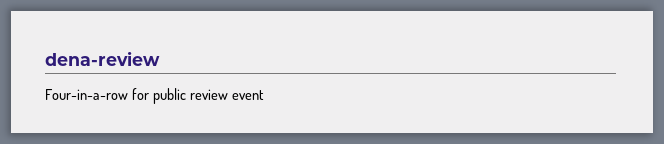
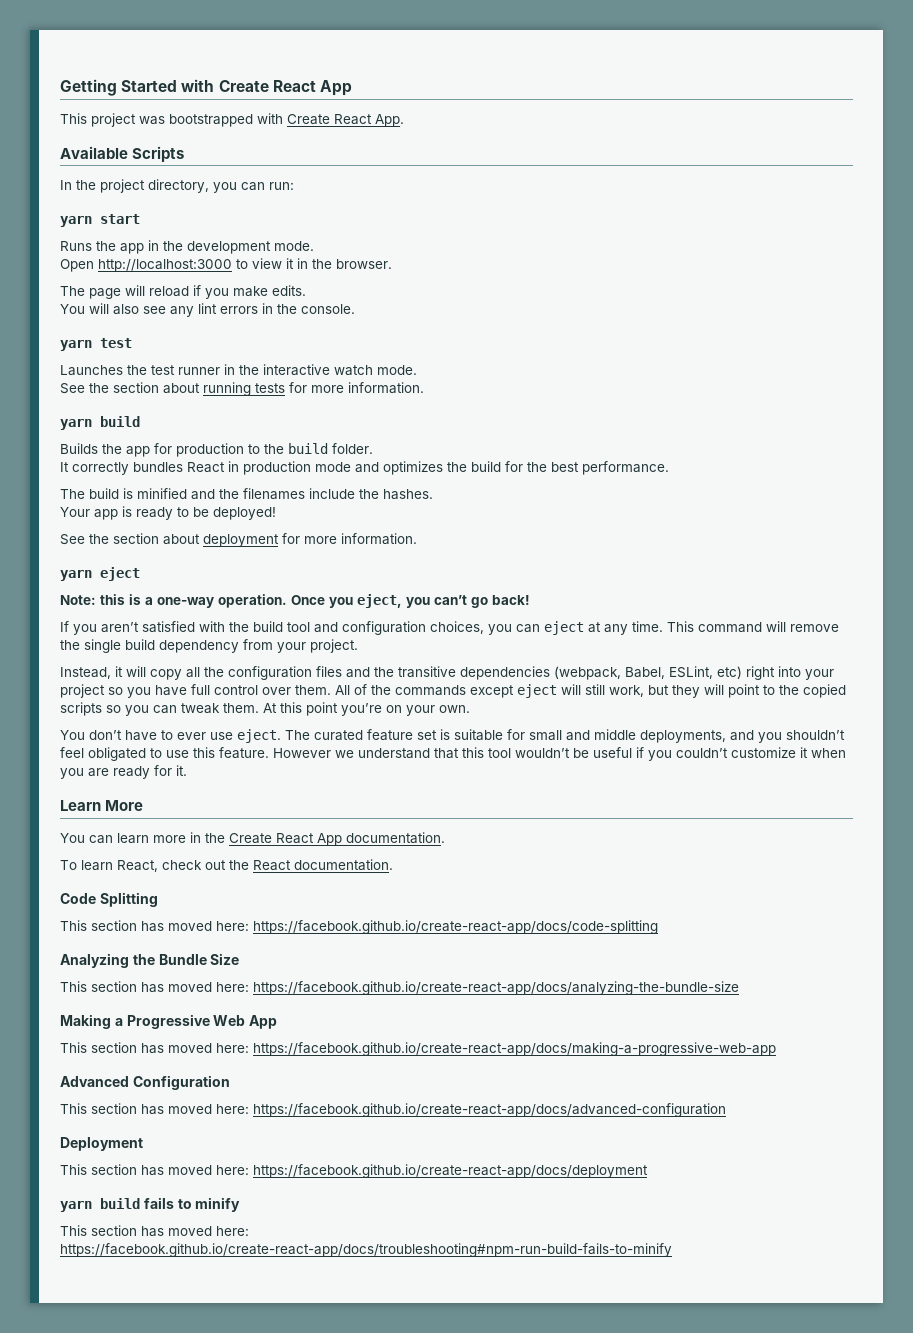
[45,51,160,66] [45,88,264,104] dena-review // Four-in-a-row for public review event -> [60,79,352,96] [60,113,404,127] [60,146,185,162] [60,179,294,193] [60,214,140,227] [60,240,314,254] [60,258,392,272] [60,285,306,299] [60,303,355,317] [60,338,132,351] [60,364,417,376] [60,382,424,396] [60,416,140,430] [60,443,373,457] [60,461,669,475] [60,488,433,500] [60,506,276,520] [60,533,417,547] [60,567,140,581] [60,594,530,608] [60,621,839,635] [60,639,358,653] [60,666,834,680] [60,684,846,698] [60,702,470,716] [60,729,845,743] [60,747,846,761] [60,765,187,779] [60,800,144,811] [60,832,445,846] [60,859,393,872] [60,892,158,907] [60,920,658,934] [60,953,240,968] [60,981,739,995] [60,1014,278,1029] [60,1042,776,1056] [60,1075,230,1090] [60,1103,726,1117] [60,1137,143,1151] [60,1164,648,1178] [60,1197,241,1212] [60,1225,249,1237] [60,1243,672,1257] Getting Started with Create React App // This project was bootstrapped with Create React App. // Available Scripts // In the project directory, you can run: // yarn start // Runs the app in the development mode. // Open http://localhost:3000 to view it in the browser. // The page will reload if you make edits. // You will also see any lint errors in the console. // yarn test // Launches the test runner in the interactive watch mode. // See the section about running tests for more information. // yarn build // Builds the app for production to the build folder. // It correctly bundles React in production mode and optimizes the build for the best performance. // The build is minified and the filenames include the hashes. // Your app is ready to be deployed! // See the section about deployment for more information. // yarn eject // Note: this is a one-way operation. Once you eject, you can’t go back! // If you aren’t satisfied with the build tool and configuration choices, you can eject at any time. This command will remove the single build dependency from your project. // Instead, it will copy all the configuration files and the transitive dependencies (webpack, Babel, ESLint, etc) right into your project so you have full control over them. All of the commands except eject will still work, but they will point to the copied scripts so you can tweak them. At this point you’re on your own. // You don’t have to ever use eject. The curated feature set is suitable for small and middle deployments, and you shouldn’t feel obligated to use this feature. However we understand that this tool wouldn’t be useful if you couldn’t customize it when you are ready for it. // Learn More // You can learn more in the Create React App documentation. // To learn React, check out the React documentation. // Code Splitting // This section has moved here: https://facebook.github.io/create-react-app/docs/code-splitting // Analyzing the Bundle Size // This section has moved here: https://facebook.github.io/create-react-app/docs/analyzing-the-bundle-size // Making a Progressive Web App // This section has moved here: https://facebook.github.io/create-react-app/docs/making-a-progressive-web-app // Advanced Configuration // This section has moved here: https://facebook.github.io/create-react-app/docs/advanced-configuration // Deployment // This section has moved here: https://facebook.github.io/create-react-app/docs/deployment // yarn build fails to minify // This section has moved here: https://facebook.github.io/create-react-app/docs/troubleshooting#npm-run-build-fails-to-minify

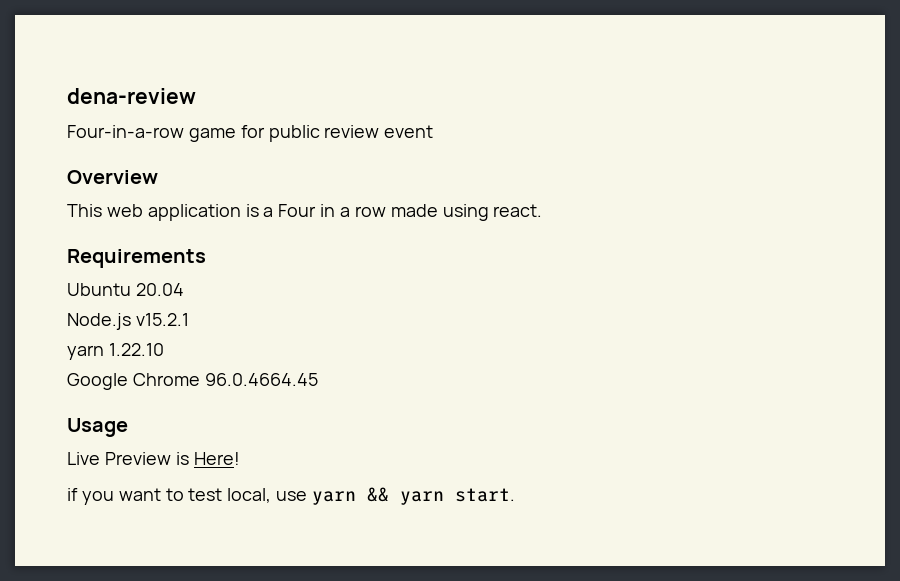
[60,79,352,96] [60,113,404,127] [60,146,185,162] [60,179,294,193] [60,214,140,227] [60,240,314,254] [60,258,392,272] [60,285,306,299] [60,303,355,317] [60,338,132,351] [60,364,417,376] [60,382,424,396] [60,416,140,430] [60,443,373,457] [60,461,669,475] [60,488,433,500] [60,506,276,520] [60,533,417,547] [60,567,140,581] [60,594,530,608] [60,621,839,635] [60,639,358,653] [60,666,834,680] [60,684,846,698] [60,702,470,716] [60,729,845,743] [60,747,846,761] [60,765,187,779] [60,800,144,811] [60,832,445,846] [60,859,393,872] [60,892,158,907] [60,920,658,934] [60,953,240,968] [60,981,739,995] [60,1014,278,1029] [60,1042,776,1056] [60,1075,230,1090] [60,1103,726,1117] [60,1137,143,1151] [60,1164,648,1178] [60,1197,241,1212] [60,1225,249,1237] [60,1243,672,1257] Getting Started with Create React App // This project was bootstrapped with Create React App. // Available Scripts // In the project directory, you can run: // yarn start // Runs the app in the development mode. // Open http://localhost:3000 to view it in the browser. // The page will reload if you make edits. // You will also see any lint errors in the console. // yarn test // Launches the test runner in the interactive watch mode. // See the section about running tests for more information. // yarn build // Builds the app for production to the build folder. // It correctly bundles React in production mode and optimizes the build for the best performance. // The build is minified and the filenames include the hashes. // Your app is ready to be deployed! // See the section about deployment for more information. // yarn eject // Note: this is a one-way operation. Once you eject, you can’t go back! // If you aren’t satisfied with the build tool and configuration choices, you can eject at any time. This command will remove the single build dependency from your project. // Instead, it will copy all the configuration files and the transitive dependencies (webpack, Babel, ESLint, etc) right into your project so you have full control over them. All of the commands except eject will still work, but they will point to the copied scripts so you can tweak them. At this point you’re on your own. // You don’t have to ever use eject. The curated feature set is suitable for small and middle deployments, and you shouldn’t feel obligated to use this feature. However we understand that this tool wouldn’t be useful if you couldn’t customize it when you are ready for it. // Learn More // You can learn more in the Create React App documentation. // To learn React, check out the React documentation. // Code Splitting // This section has moved here: https://facebook.github.io/create-react-app/docs/code-splitting // Analyzing the Bundle Size // This section has moved here: https://facebook.github.io/create-react-app/docs/analyzing-the-bundle-size // Making a Progressive Web App // This section has moved here: https://facebook.github.io/create-react-app/docs/making-a-progressive-web-app // Advanced Configuration // This section has moved here: https://facebook.github.io/create-react-app/docs/advanced-configuration // Deployment // This section has moved here: https://facebook.github.io/create-react-app/docs/deployment // yarn build fails to minify // This section has moved here: https://facebook.github.io/create-react-app/docs/troubleshooting#npm-run-build-fails-to-minify -> [67,88,196,104] [67,125,434,142] [67,170,158,184] [67,204,543,221] [67,249,206,268] [67,283,184,296] [67,313,189,330] [67,343,164,360] [67,373,318,390] [67,418,128,437] [67,452,240,465] [67,487,516,505] dena-review // Four-in-a-row game for public review event // Overview // This web application is a Four in a row made using react. // Requirements // Ubuntu 20.04 // Node.js v15.2.1 // yarn 1.22.10 // Google Chrome 96.0.4664.45 // Usage // Live Preview is Here! // if you want to test local, use yarn && yarn start.

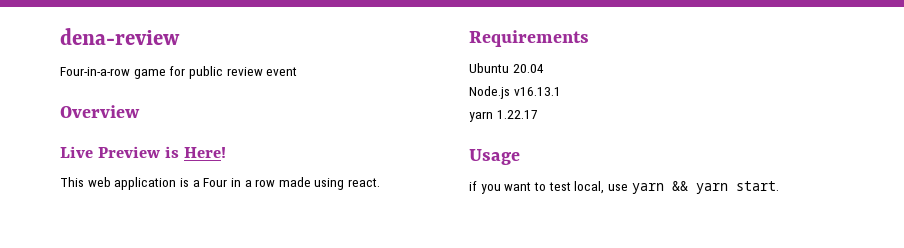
(158, 177) none -> [60,146,227,158] // Live Preview is Here!
[135,313,189,326] [67,343,164,360] [67,373,318,390] [67,418,128,437] [67,452,240,465] v15.2.1 // yarn 1.22.10 // Google Chrome 96.0.4664.45 // Usage // Live Preview is Here! -> [513,87,561,96] [469,110,538,122] [469,149,520,165] v16.13.1 // yarn 1.22.17 // Usage

